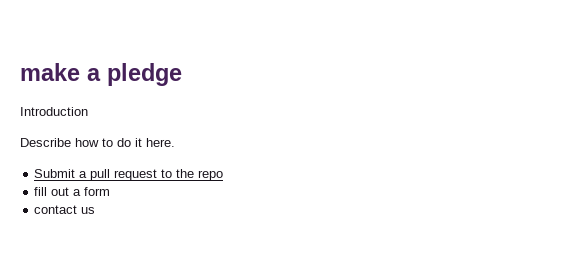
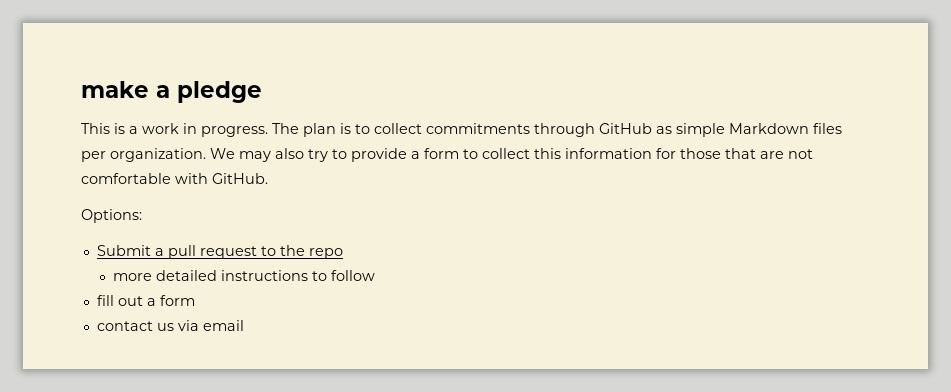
[20,107,88,116] [20,138,175,147] Introduction // Describe how to do it here. -> [81,123,842,137] [81,148,813,162] [81,173,268,184] [81,209,142,223] This is a work in progress. The plan is to collect commitments through GitHub as simple Markdown files per organization. We may also try to provide a form to collect this information for those that are not comfortable with GitHub. // Options:
(224, 175) none -> [113,270,376,281] // more detailed instructions to follow
(96, 210) none -> [177,320,244,331] via email

